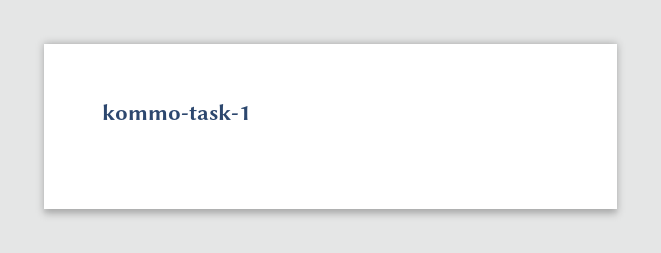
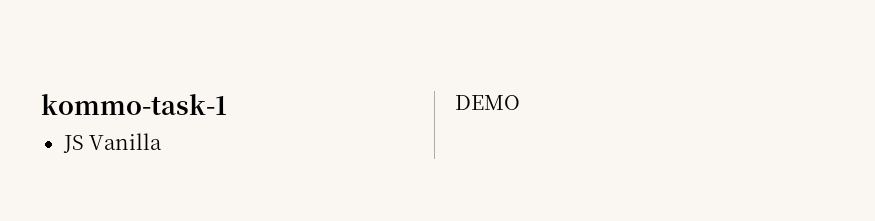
(251, 112) none -> [62,133,163,153] [455,95,520,110] // JS Vanilla // DEMO

